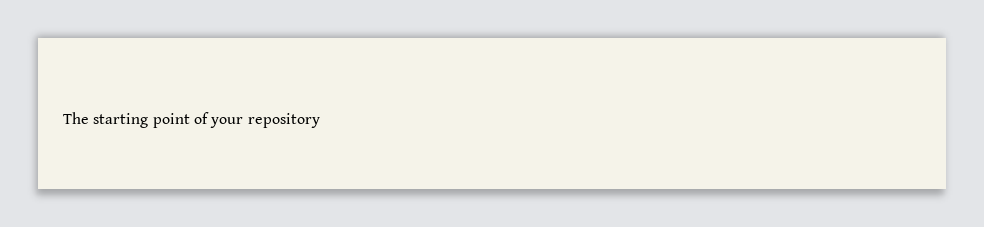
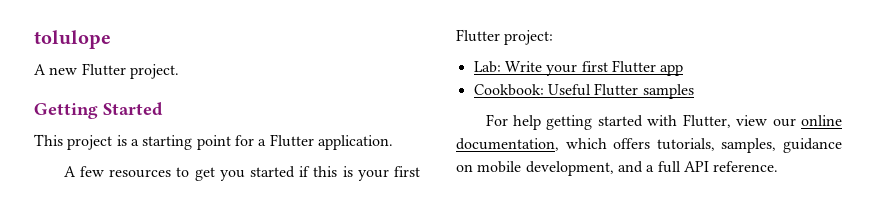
[63,112,320,128] The starting point of your repository -> [34,30,111,49] [34,63,179,79] [34,102,163,119] [34,134,393,150] [63,166,421,181] [456,29,554,45] [473,60,684,76] [473,83,694,99] [485,114,842,130] [456,138,842,153] [456,161,779,176] tolulope // A new Flutter project. // Getting Started // This project is a starting point for a Flutter application. // A few resources to get you started if this is your first Flutter project: // Lab: Write your first Flutter app // Cookbook: Useful Flutter samples // For help getting started with Flutter, view our online documentation, which offers tutorials, samples, guidance on mobile development, and a full API reference.

